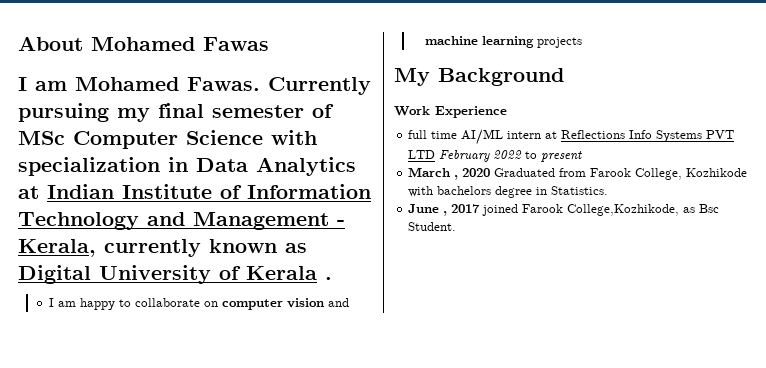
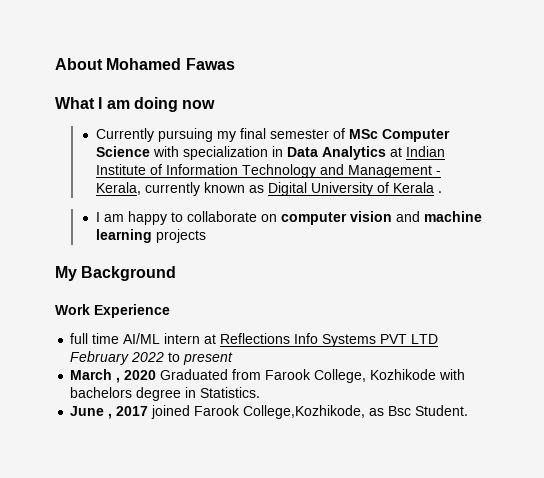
[18,77,260,91] I am Mohamed Fawas. -> [55,97,216,112] What I am doing now //

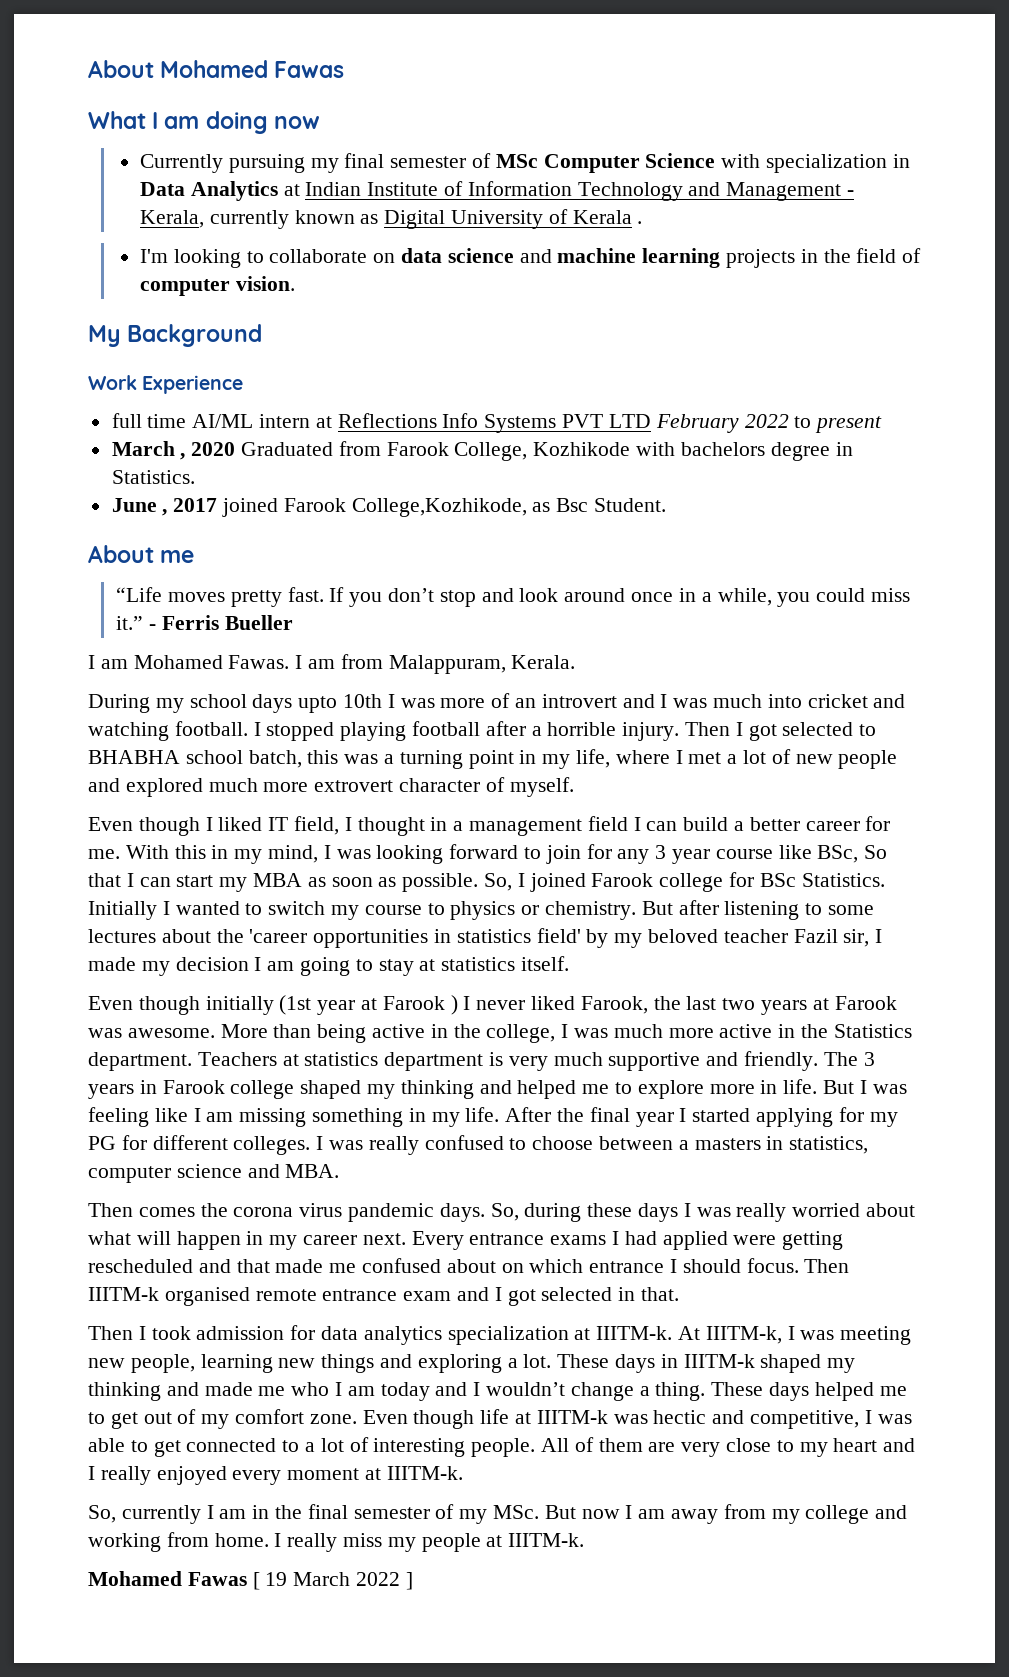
[96,211,168,225] I am happy -> [139,249,241,268] I'm looking
[281,211,393,225] computer vision -> [400,248,514,263] data science
(207, 236) none -> [800,248,922,263] [139,276,295,296] in the field of computer vision.
(469, 410) none -> [88,545,195,563] [116,587,910,607] [116,615,293,630] [88,654,576,674] [88,693,906,713] [88,721,877,741] [88,749,898,769] [88,777,574,797] [88,816,891,836] [88,844,888,864] [88,872,885,892] [88,900,875,920] [88,928,883,948] [88,956,570,976] [88,995,897,1015] [88,1024,912,1043] [88,1051,875,1071] [88,1079,907,1099] [88,1107,898,1127] [88,1135,869,1155] [88,1164,340,1183] [88,1203,916,1222] [88,1231,844,1250] [88,1258,850,1273] [88,1287,680,1306] [88,1325,912,1345] [88,1354,856,1373] [88,1382,907,1401] [88,1409,912,1429] [88,1437,916,1457] [88,1466,463,1485] [88,1504,908,1524] [88,1532,585,1552] [88,1571,413,1590] // About me // “Life moves pretty fast. If you don’t stop and look around once in a while, you could miss it.” - Ferris Bueller // I am Mohamed Fawas. I am from Malappuram, Kerala. // During my school days upto 10th I was more of an introvert and I was much into cricket and watching football. I stopped playing football after a horrible injury. Then I got selected to BHABHA school batch, this was a turning point in my life, where I met a lot of new people and explored much more extrovert character of myself. // Even though I liked IT field, I thought in a management field I can build a better career for me. With this in my mind, I was looking forward to join for any 3 year course like BSc, So that I can start my MBA as soon as possible. So, I joined Farook college for BSc Statistics. Initially I wanted to switch my course to physics or chemistry. But after listening to some lectures about the 'career opportunities in statistics field' by my beloved teacher Fazil sir, I made my decision I am going to stay at statistics itself. // Even though initially (1st year at Farook ) I never liked Farook, the last two years at Farook was awesome. More than being active in the college, I was much more active in the Statistics department. Teachers at statistics department is very much supportive and friendly. The 3 years in Farook college shaped my thinking and helped me to explore more in life. But I was feeling like I am missing something in my life. After the final year I started applying for my PG for different colleges. I was really confused to choose between a masters in statistics, computer science and MBA. // Then comes the corona virus pandemic days. So, during these days I was really worried about what will happen in my career next. Every entrance exams I had applied were getting rescheduled and that made me confused about on which entrance I should focus. Then IIITM-k organised remote entrance exam and I got selected in that. // Then I took admission for data analytics specialization at IIITM-k. At IIITM-k, I was meeting new people, learning new things and exploring a lot. These days in IIITM-k shaped my thinking and made me who I am today and I wouldn’t change a thing. These days helped me to get out of my comfort zone. Even though life at IIITM-k was hectic and competitive, I was able to get connected to a lot of interesting people. All of them are very close to my heart and I really enjoyed every moment at IIITM-k. // So, currently I am in the final semester of my MSc. But now I am away from my college and working from home. I really miss my people at IIITM-k. // Mohamed Fawas [ 19 March 2022 ]

